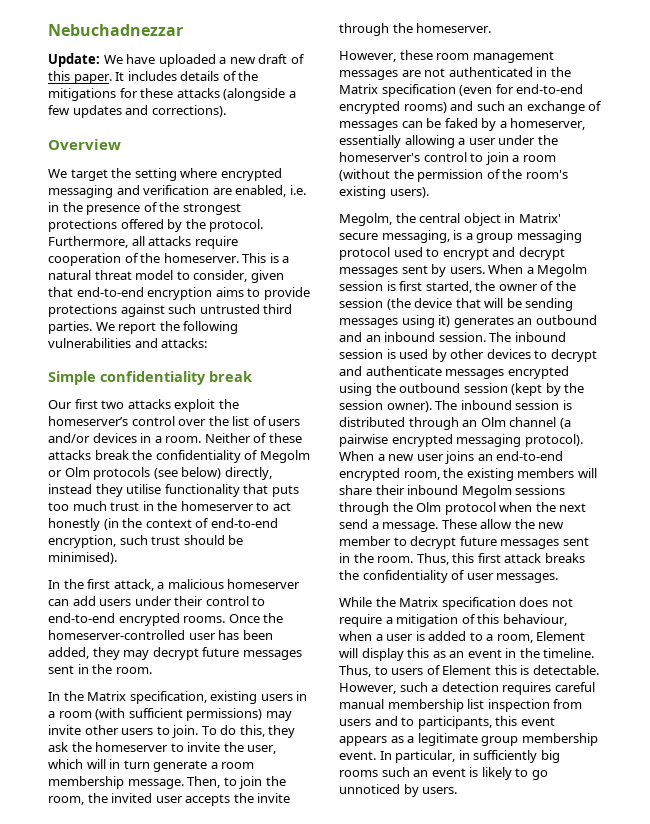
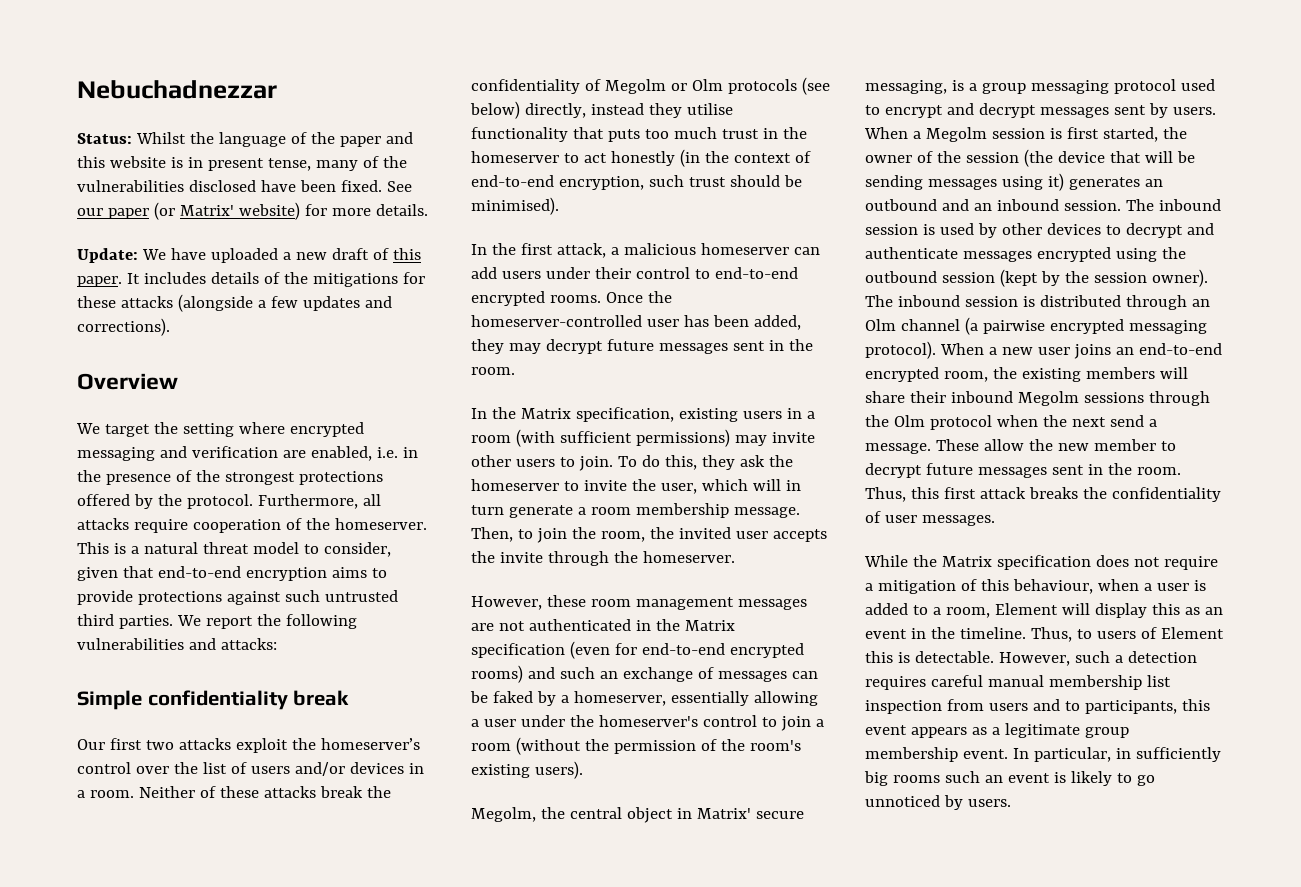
(183, 30) none -> [77,132,413,147] [77,156,407,171] [77,180,412,192] [77,202,428,220] // Status: Whilst the language of the paper and this website is in present tense, many of the vulnerabilities disclosed have been fixed. See our paper (or Matrix' website) for more details.

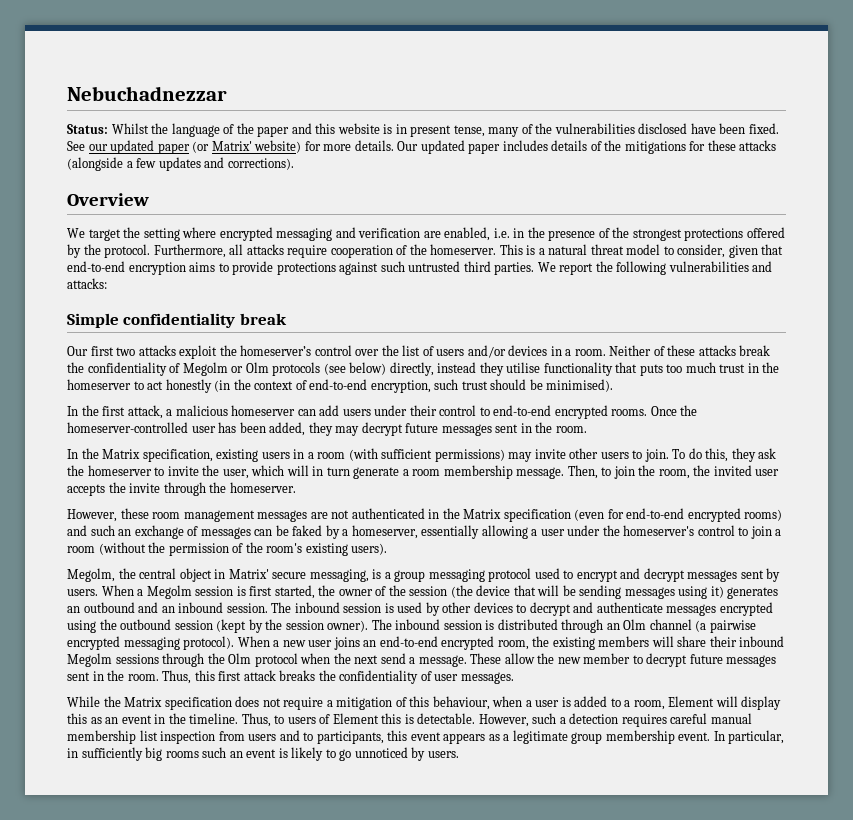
(103, 212) none -> [110,140,155,154] updated
[77,248,421,263] [77,273,140,287] // Update: We have uploaded a new draft of this paper. It -> [397,140,501,154] Our updated paper

